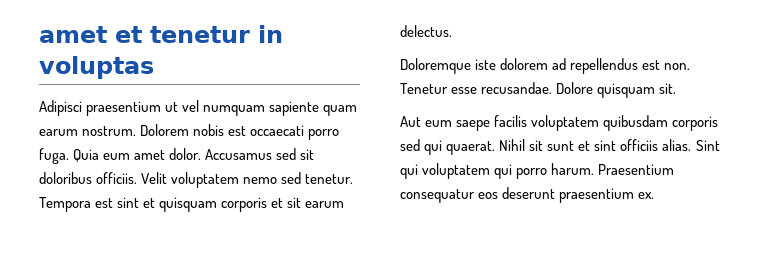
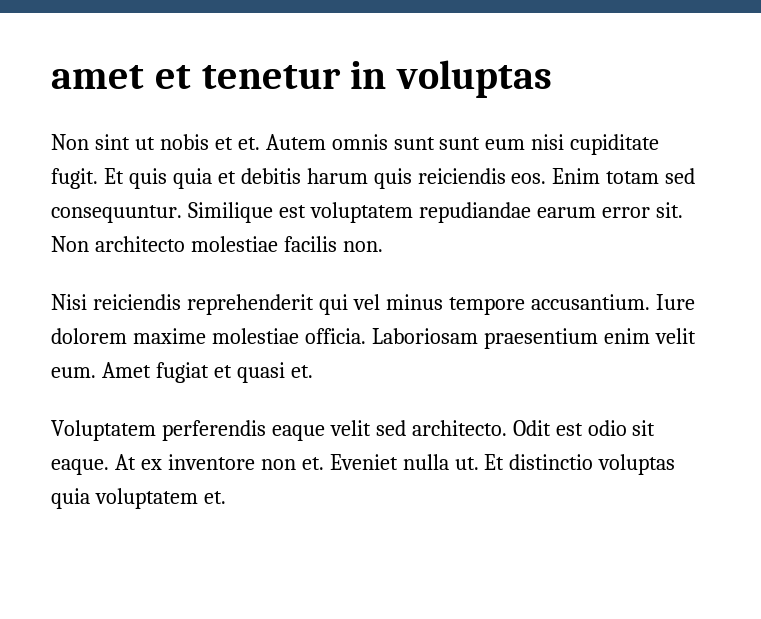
[39,100,358,116] [39,124,340,140] [39,148,315,164] [39,172,354,188] [39,197,345,212] [400,25,452,37] [400,58,691,74] [400,82,677,98] [400,115,719,131] [400,139,720,155] [400,163,675,179] [400,187,655,203] Adipisci praesentium ut vel numquam sapiente quam earum nostrum. Dolorem nobis est occaecati porro fuga. Quia eum amet dolor. Accusamus sed sit doloribus officiis. Velit voluptatem nemo sed tenetur. Tempora est sint et quisquam corporis et sit earum delectus. // Doloremque iste dolorem ad repellendus est non. Tenetur esse recusandae. Dolore quisquam sit. // Aut eum saepe facilis voluptatem quibusdam corporis sed qui quaerat. Nihil sit sunt et sint officiis alias. Sint qui voluptatem qui porro harum. Praesentium consequatur eos deserunt praesentium ex. -> [51,134,660,155] [51,168,696,189] [51,202,683,223] [51,236,383,252] [51,294,695,315] [51,328,696,349] [51,362,313,383] [51,420,656,441] [51,454,676,475] [51,488,226,509] Non sint ut nobis et et. Autem omnis sunt sunt eum nisi cupiditate fugit. Et quis quia et debitis harum quis reiciendis eos. Enim totam sed consequuntur. Similique est voluptatem repudiandae earum error sit. Non architecto molestiae facilis non. // Nisi reiciendis reprehenderit qui vel minus tempore accusantium. Iure dolorem maxime molestiae officia. Laboriosam praesentium enim velit eum. Amet fugiat et quasi et. // Voluptatem perferendis eaque velit sed architecto. Odit est odio sit eaque. At ex inventore non et. Eveniet nulla ut. Et distinctio voluptas quia voluptatem et.

